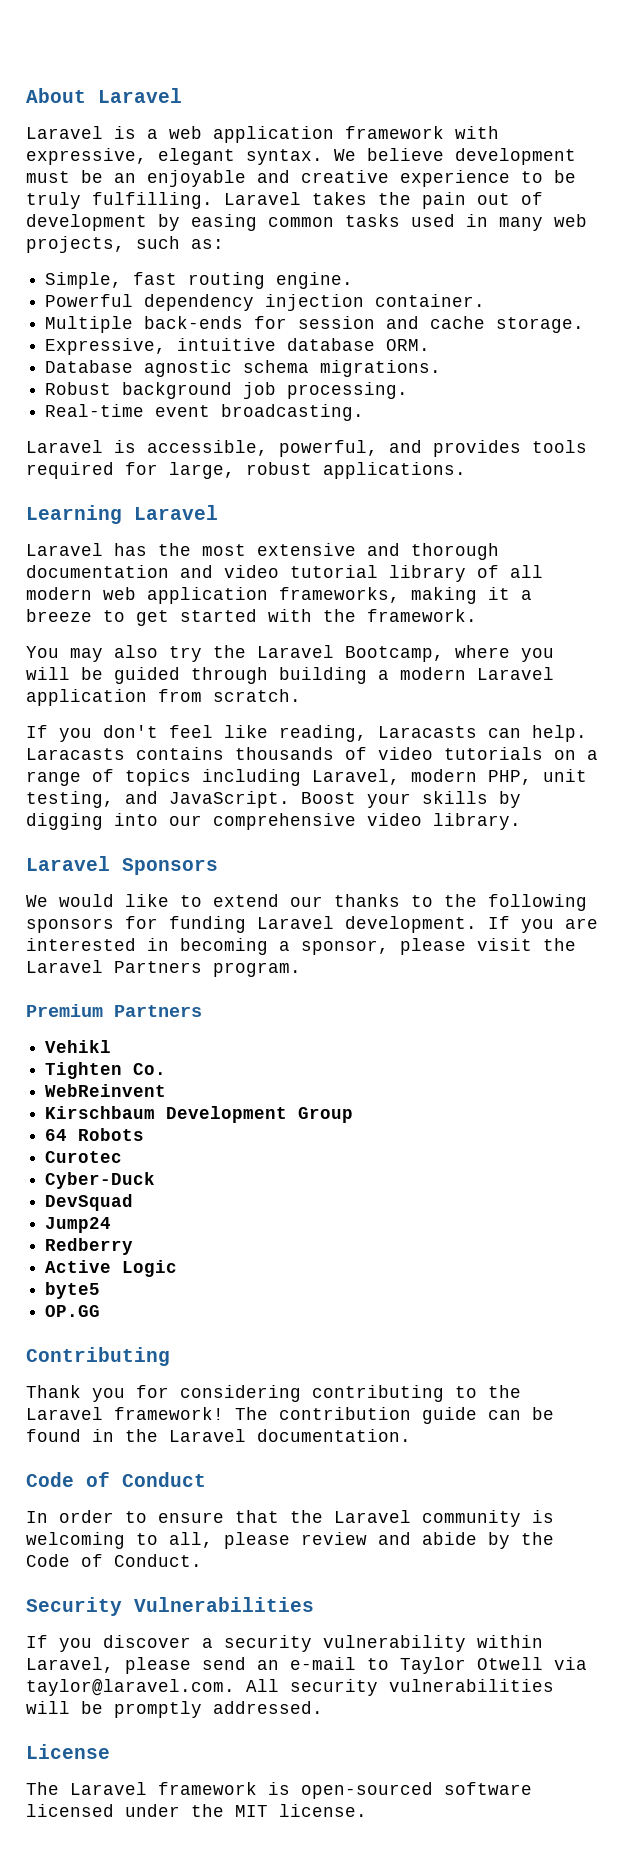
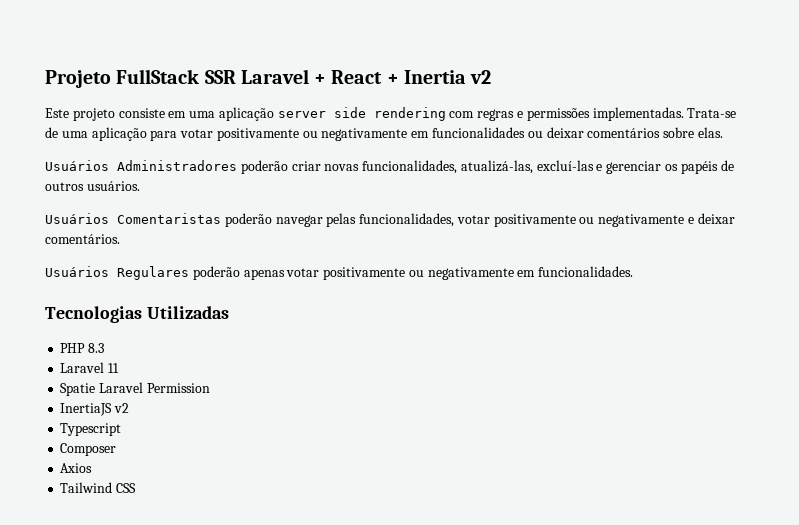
[26,88,182,103] [26,126,499,143] [26,148,576,165] [26,170,576,187] [26,192,543,209] [26,214,587,231] [26,236,224,253] [45,272,354,289] [45,294,486,311] [45,316,585,333] [45,338,431,355] [45,360,442,377] [45,382,409,399] [45,404,365,421] [26,440,587,457] [26,462,466,479] [26,505,218,524] [26,543,499,560] [26,565,543,582] [26,587,532,604] [26,609,477,626] [26,645,554,662] [26,667,554,684] [26,689,301,706] [26,725,587,742] [26,747,598,760] [26,769,587,786] [26,791,521,808] [26,813,521,830] [26,856,218,875] [26,894,587,911] [26,916,598,933] [26,938,576,955] [26,960,301,977] [26,1004,202,1017] [45,1040,112,1053] [45,1062,167,1079] [45,1084,167,1097] [45,1106,354,1123] [45,1128,145,1141] [45,1151,123,1163] [45,1172,156,1189] [45,1194,134,1211] [45,1217,112,1233] [45,1238,134,1255] [45,1260,178,1277] [45,1282,101,1299] [45,1305,101,1317] [26,1347,170,1366] [26,1385,521,1402] [26,1407,554,1424] [26,1429,411,1442] [26,1472,206,1487] [26,1510,554,1527] [26,1532,554,1549] [26,1554,202,1567] [26,1597,314,1616] [26,1635,543,1652] [26,1657,587,1674] [26,1679,554,1696] [26,1701,323,1718] [26,1744,110,1759] [26,1782,532,1799] [26,1804,367,1817] About Laravel // Laravel is a web application framework with expressive, elegant syntax. We believe development must be an enjoyable and creative experience to be truly fulfilling. Laravel takes the pain out of development by easing common tasks used in many web projects, such as: // Simple, fast routing engine. // Powerful dependency injection container. // Multiple back-ends for session and cache storage. // Expressive, intuitive database ORM. // Database agnostic schema migrations. // Robust background job processing. // Real-time event broadcasting. // Laravel is accessible, powerful, and provides tools required for large, robust applications. // Learning Laravel // Laravel has the most extensive and thorough documentation and video tutorial library of all modern web application frameworks, making it a breeze to get started with the framework. // You may also try the Laravel Bootcamp, where you will be guided through building a modern Laravel application from scratch. // If you don't feel like reading, Laracasts can help. Laracasts contains thousands of video tutorials on a range of topics including Laravel, modern PHP, unit testing, and JavaScript. Boost your skills by digging into our comprehensive video library. // Laravel Sponsors // We would like to extend our thanks to the following sponsors for funding Laravel development. If you are interested in becoming a sponsor, please visit the Laravel Partners program. // Premium Partners // Vehikl // Tighten Co. // WebReinvent // Kirschbaum Development Group // 64 Robots // Curotec // Cyber-Duck // DevSquad // Jump24 // Redberry // Active Logic // byte5 // OP.GG // Contributing // Thank you for considering contributing to the Laravel framework! The contribution guide can be found in the Laravel documentation. // Code of Conduct // In order to ensure that the Laravel community is welcoming to all, please review and abide by the Code of Conduct. // Security Vulnerabilities // If you discover a security vulnerability within Laravel, please send an e-mail to Taylor Otwell via taylor@laravel.com. All security vulnerabilities will be promptly addressed. // License // The Laravel framework is open-sourced software licensed under the MIT license. -> [45,69,492,88] [45,107,737,121] [45,127,723,141] [45,160,734,174] [45,181,140,191] [45,213,735,227] [45,234,120,244] [45,266,634,280] [45,306,229,323] [60,343,105,353] [60,362,120,373] [60,382,210,396] [60,403,130,416] [60,423,122,436] [60,443,117,456] [60,463,93,473] [60,482,137,493] Projeto FullStack SSR Laravel + React + Inertia v2 // Este projeto consiste em uma aplicação server side rendering com regras e permissões implementadas. Trata-se de uma aplicação para votar positivamente ou negativamente em funcionalidades ou deixar comentários sobre elas. // Usuários Administradores poderão criar novas funcionalidades, atualizá-las, excluí-las e gerenciar os papéis de outros usuários. // Usuários Comentaristas poderão navegar pelas funcionalidades, votar positivamente ou negativamente e deixar comentários. // Usuários Regulares poderão apenas votar positivamente ou negativamente em funcionalidades. // Tecnologias Utilizadas // PHP 8.3 // Laravel 11 // Spatie Laravel Permission // InertiaJS v2 // Typescript // Composer // Axios // Tailwind CSS

